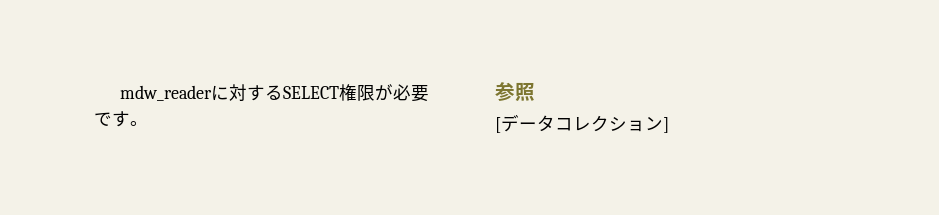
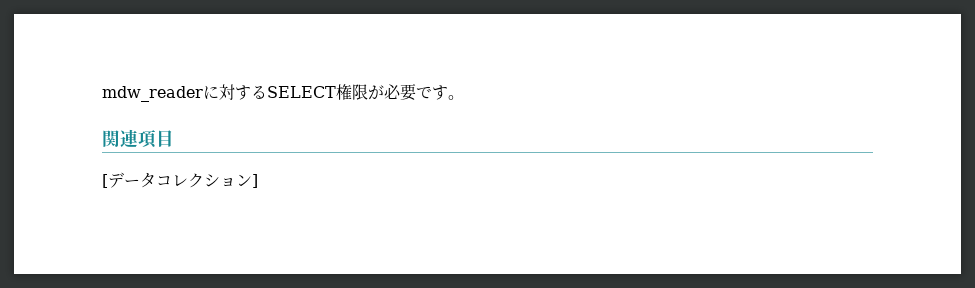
[495,82,535,101] 参照 -> [102,129,174,148] 関連項目

